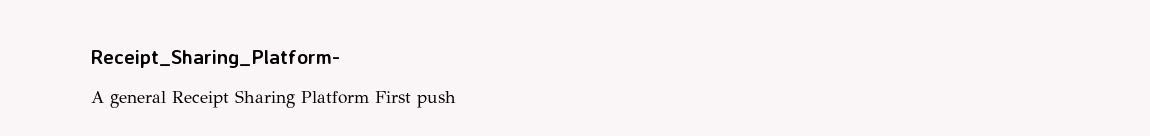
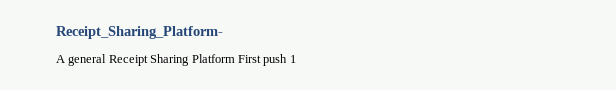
(456, 99) none -> [289,55,296,63] 1

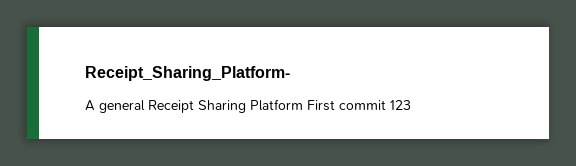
[263,54,296,66] push 1 -> [339,100,411,110] commit 123

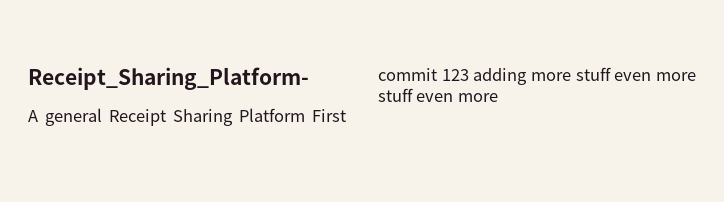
(411, 105) none -> [473,67,696,85] [378,88,498,102] adding more stuff even more stuff even more

